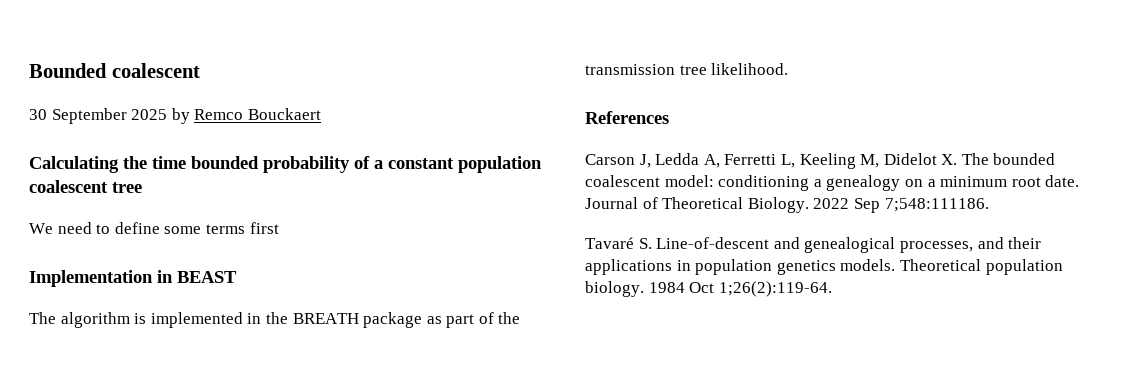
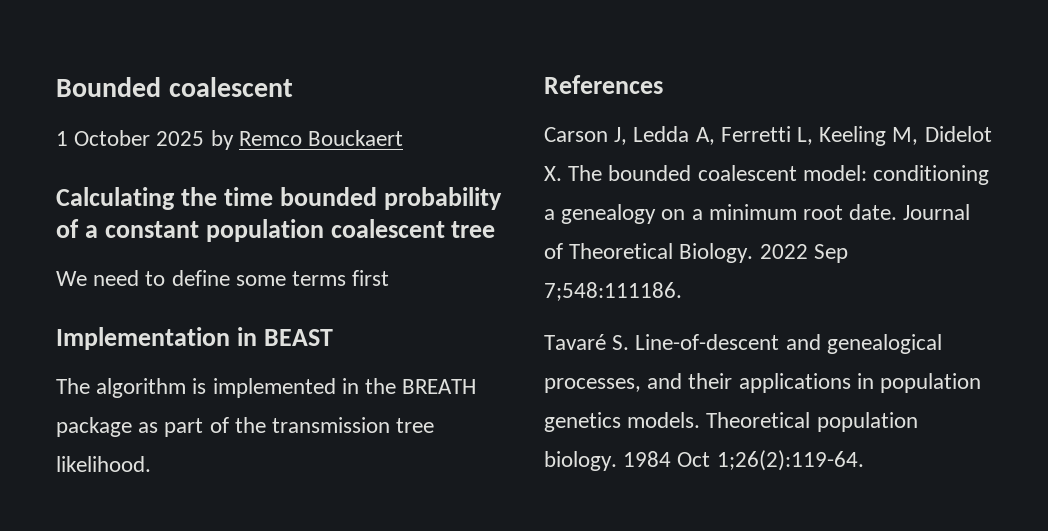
[29,108,127,124] 30 September -> [56,130,151,146] 1 October

